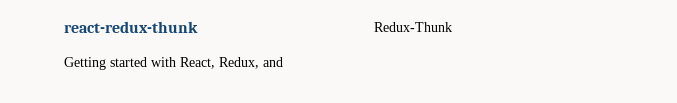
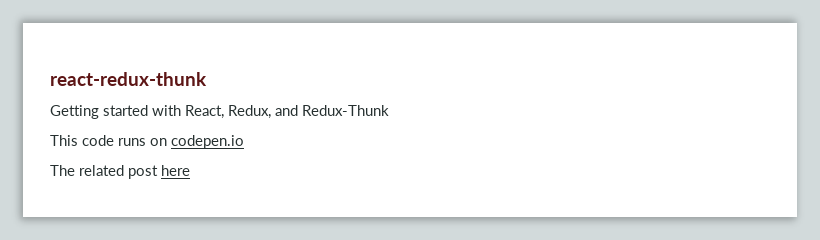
(452, 27) none -> [50,135,244,149] [50,165,190,179] // This code runs on codepen.io // The related post here

